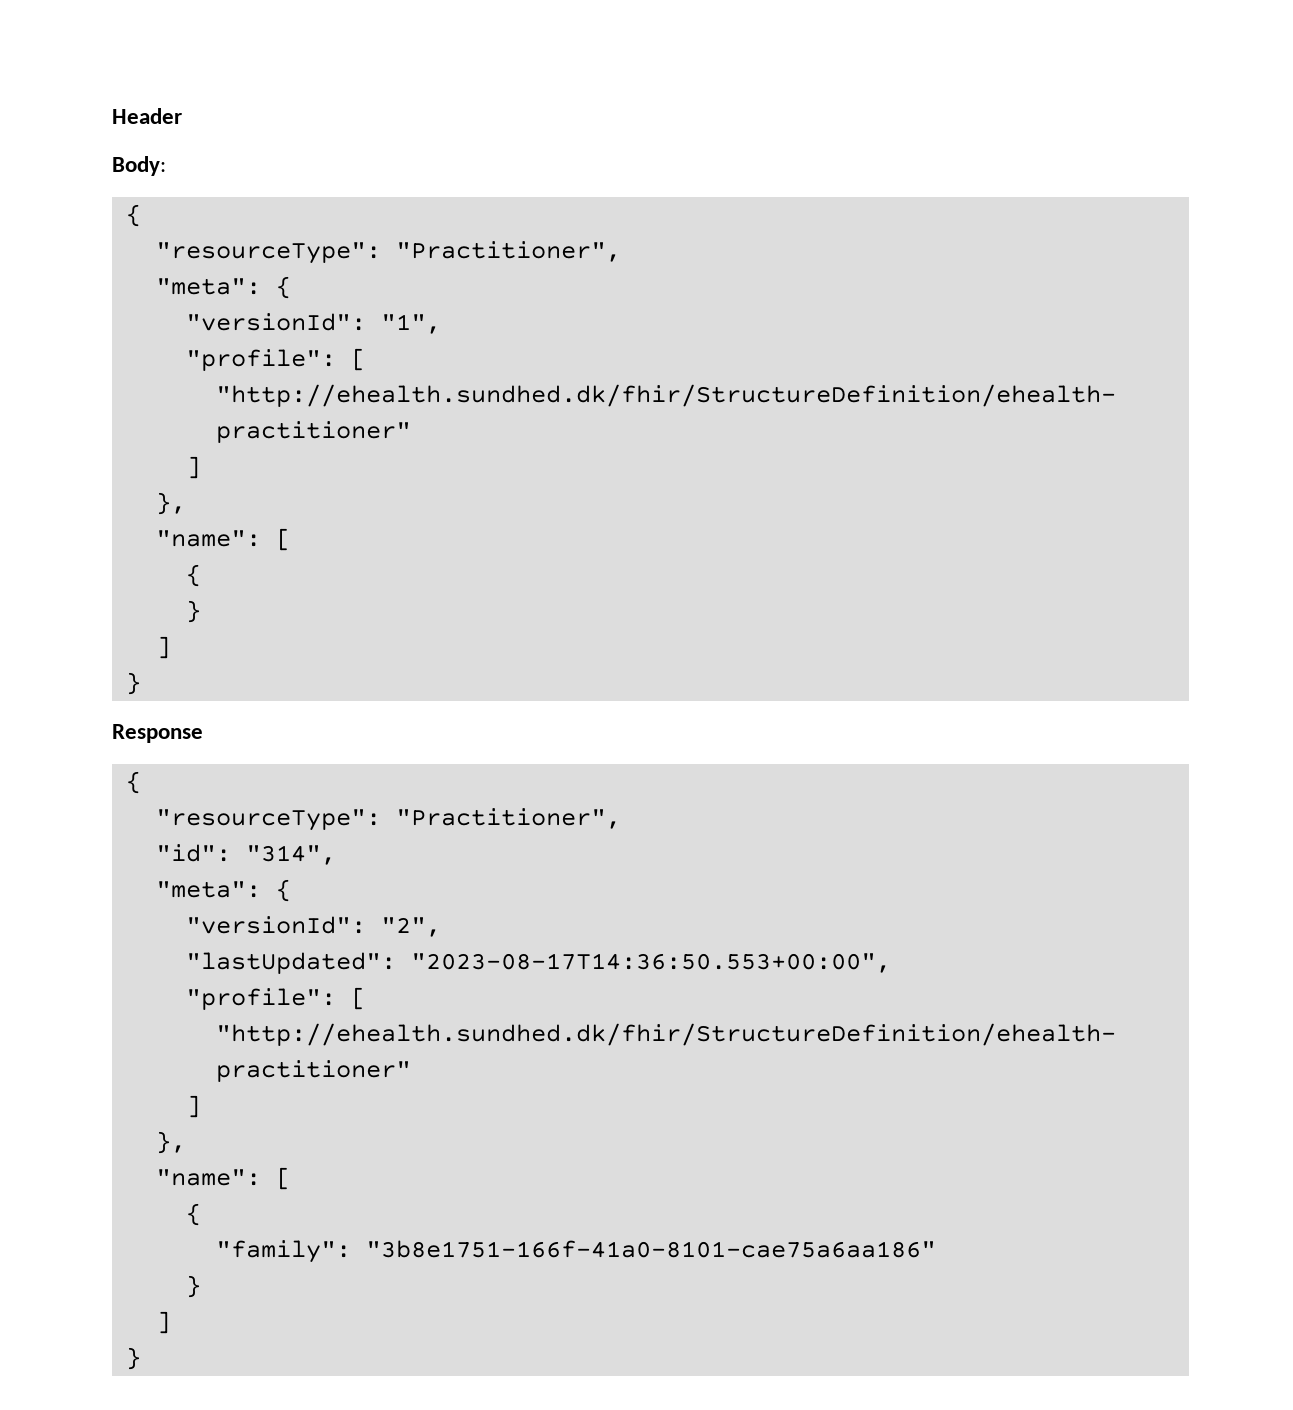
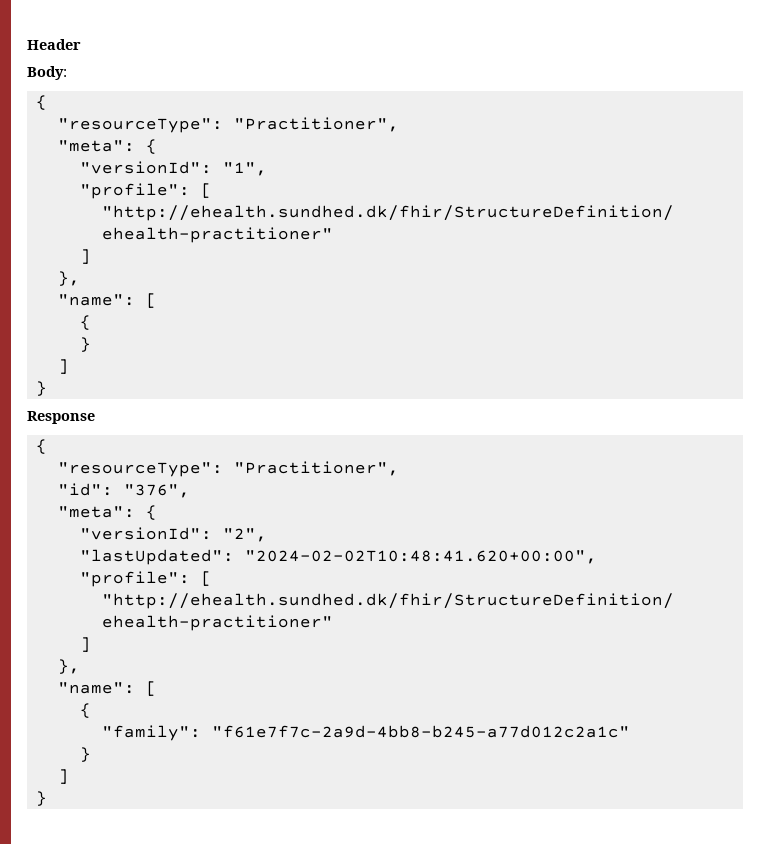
[245,845,336,865] "314", -> [123,484,190,498] "376",
[410,953,891,973] "2023-08-17T14:36:50.553+00:00", -> [244,550,597,564] "2024-02-02T10:48:41.620+00:00",
[365,1240,936,1258] "3b8e1751-166f-41a0-8101-cae75a6aa186" -> [211,725,630,738] "f61e7f7c-2a9d-4bb8-b245-a77d012c2a1c"

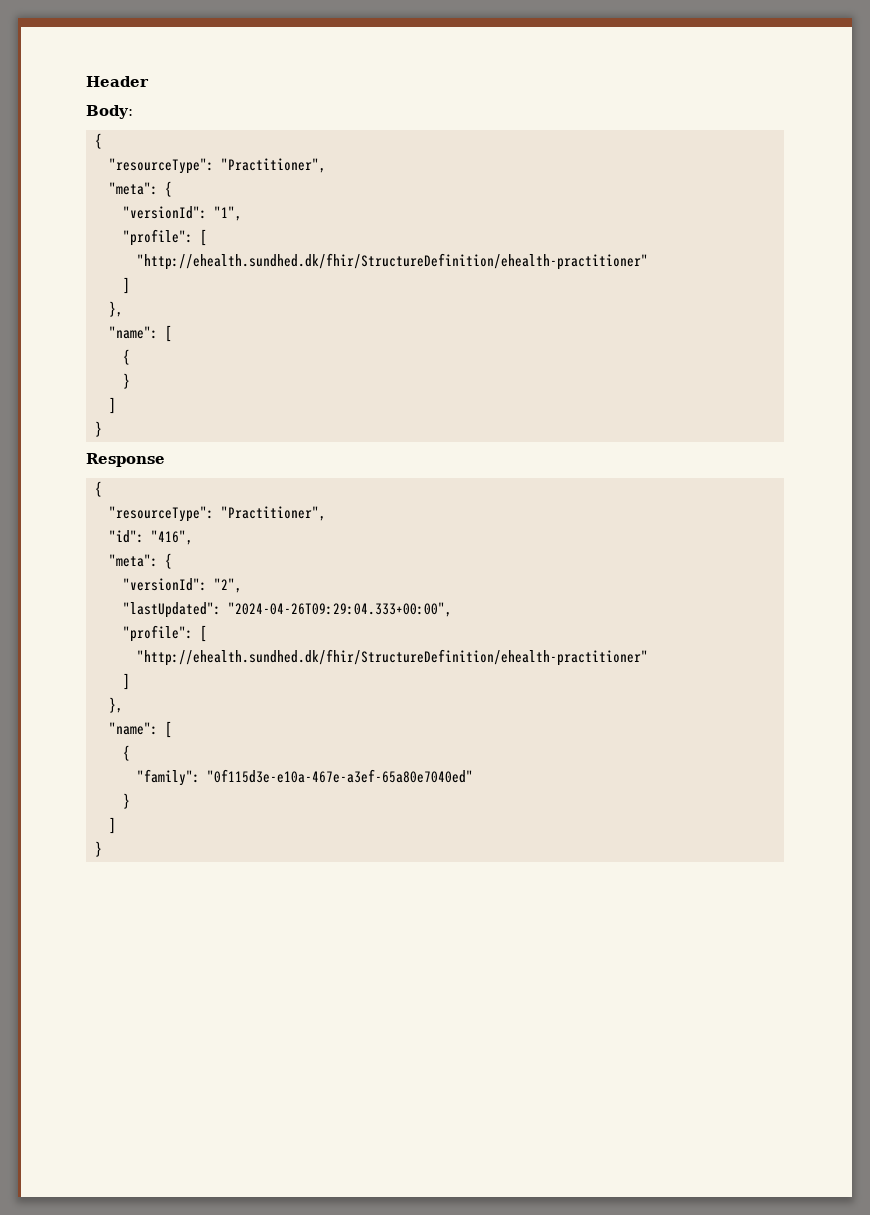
[123,484,190,498] "376", -> [150,530,193,545] "416",
[244,550,597,564] "2024-02-02T10:48:41.620+00:00", -> [227,602,452,617] "2024-04-26T09:29:04.333+00:00",
[211,725,630,738] "f61e7f7c-2a9d-4bb8-b245-a77d012c2a1c" -> [206,769,473,783] "0f115d3e-e10a-467e-a3ef-65a80e7040ed"

